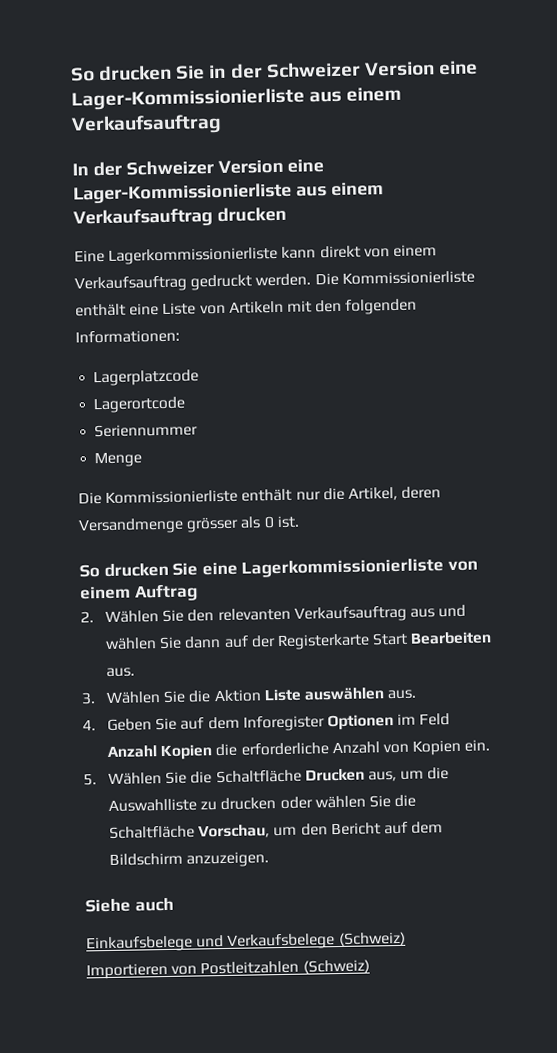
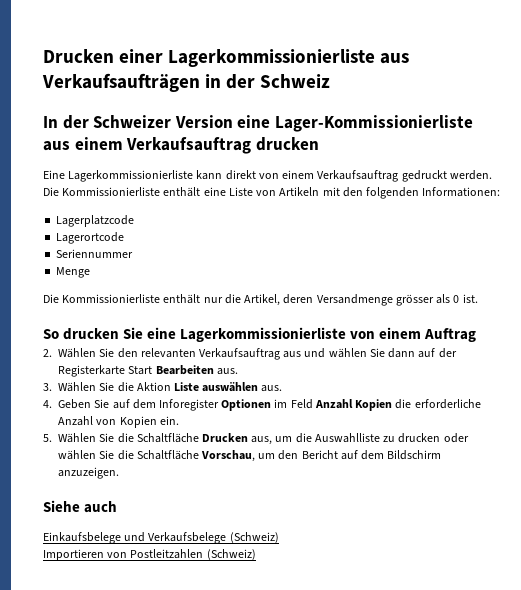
[71,60,478,82] [71,86,403,111] [71,113,222,136] So drucken Sie in der Schweizer Version eine Lager-Kommissionierliste aus einem Verkaufsauftrag -> [43,49,410,67] [42,73,331,92] Drucken einer Lagerkommissionierliste aus Verkaufsaufträgen in der Schweiz

